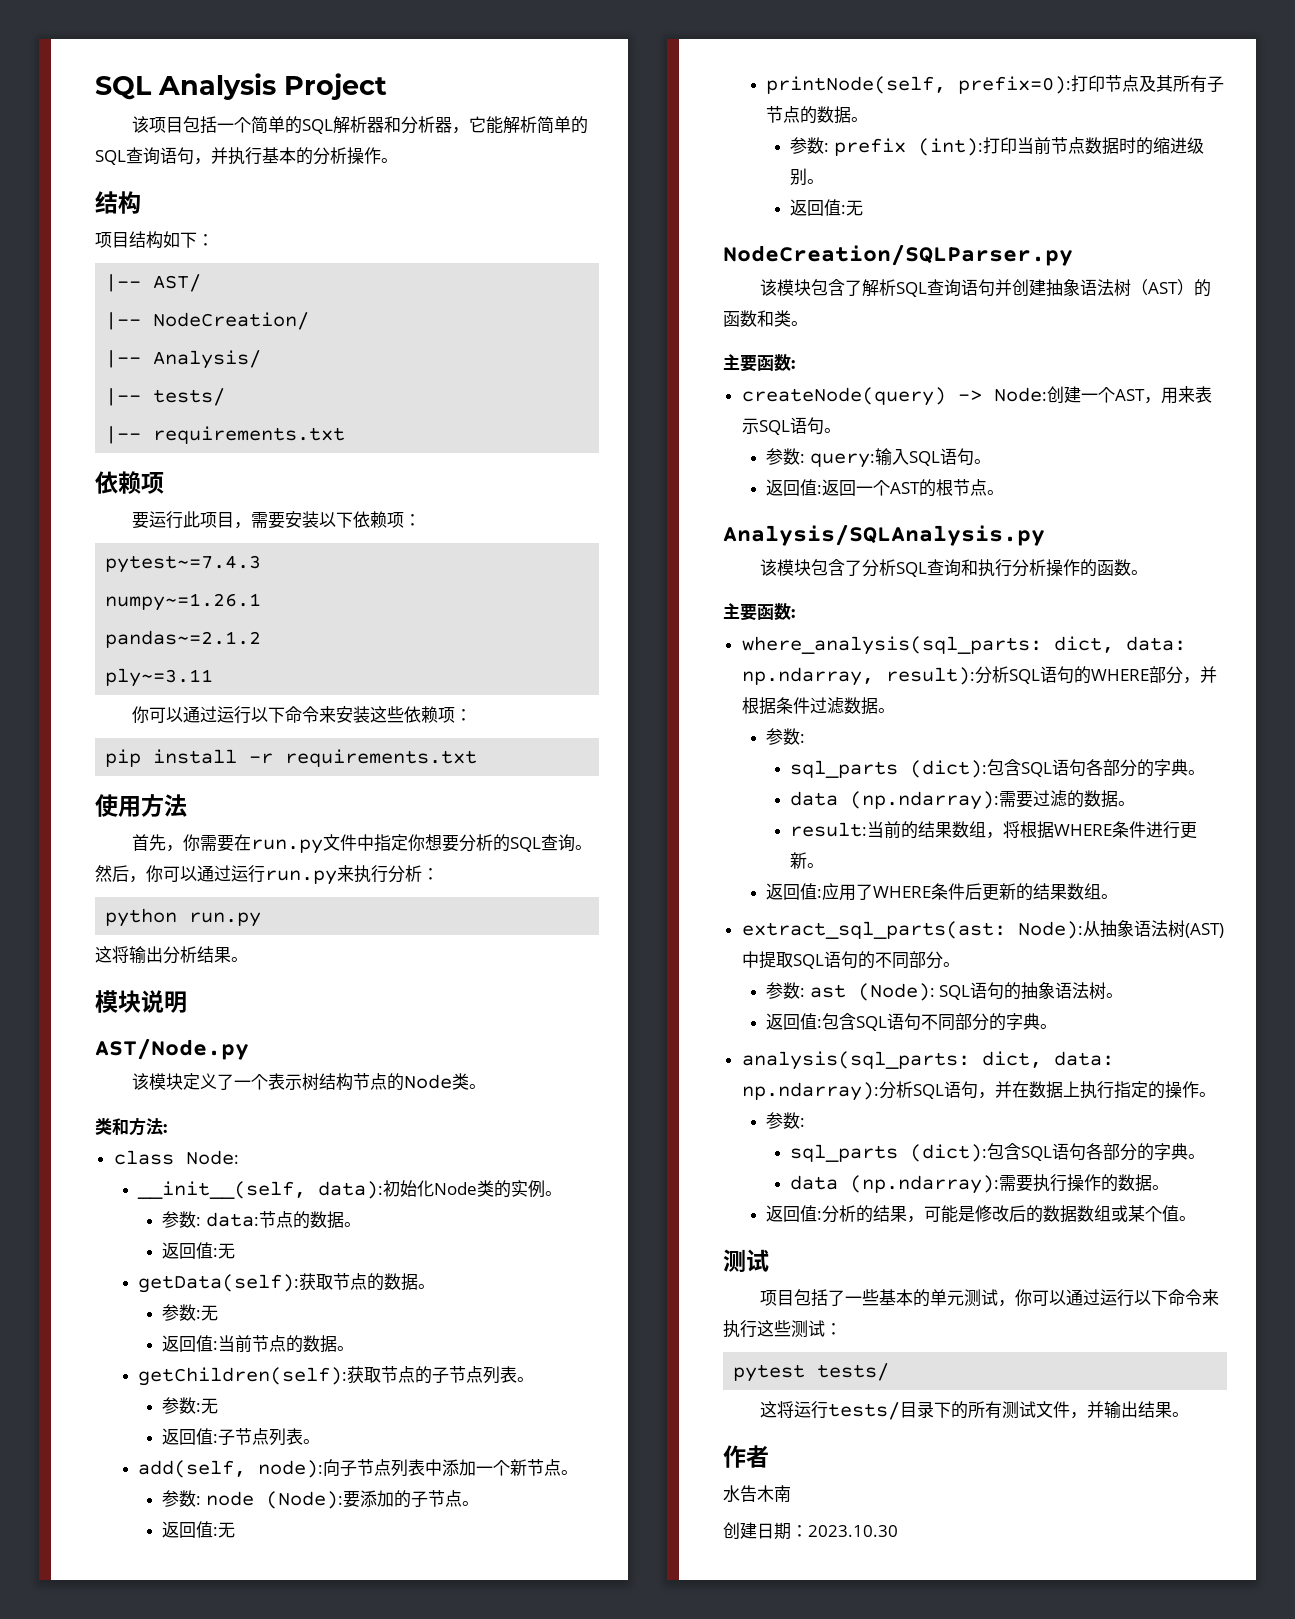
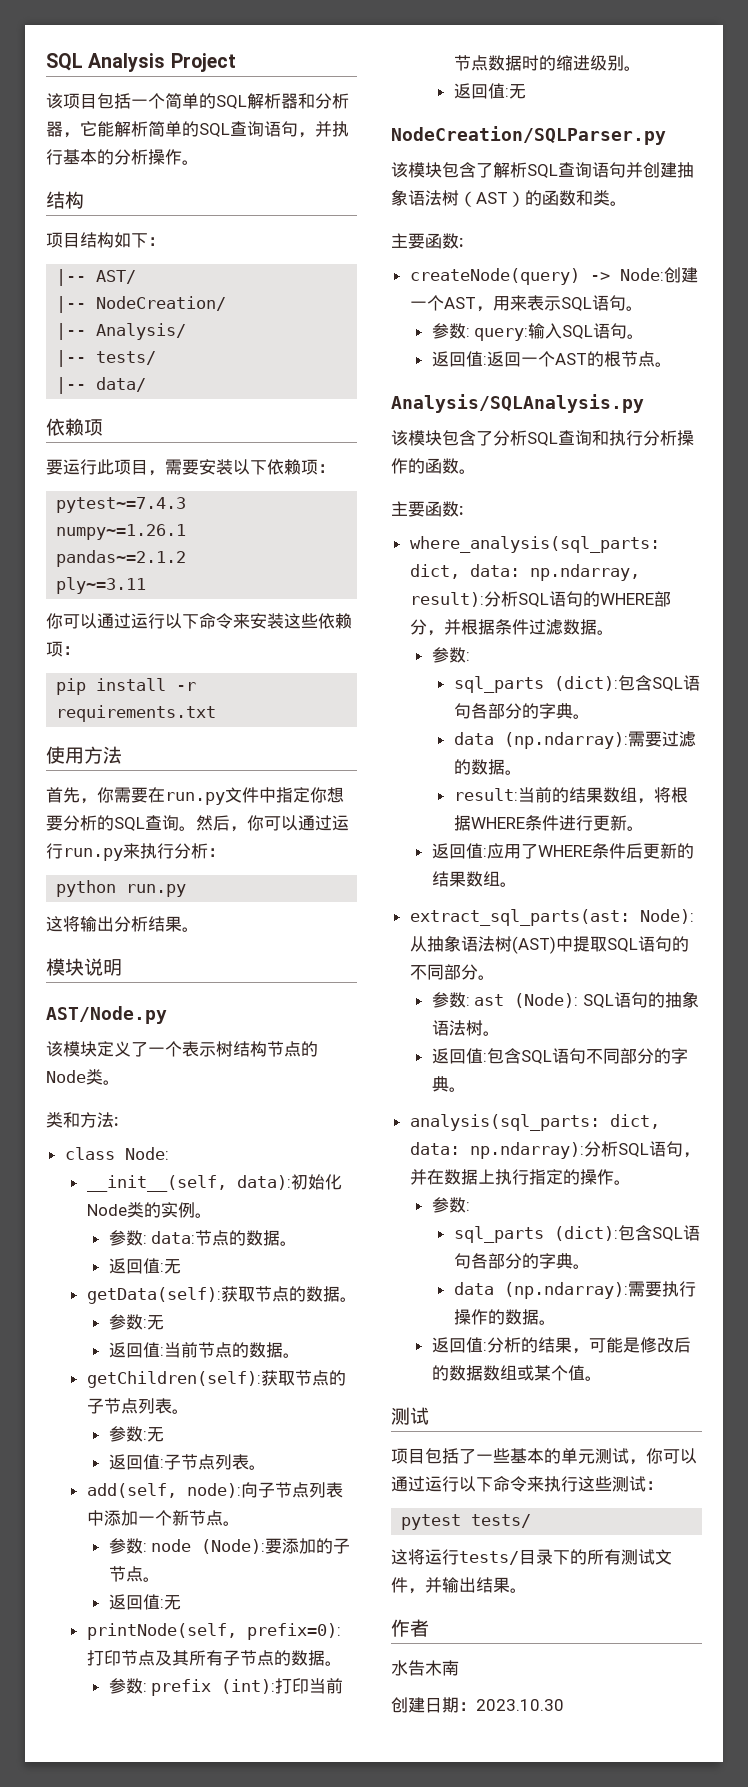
[153,426,346,444] requirements.txt -> [96,377,147,392] data/

